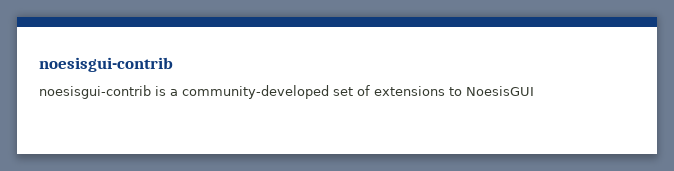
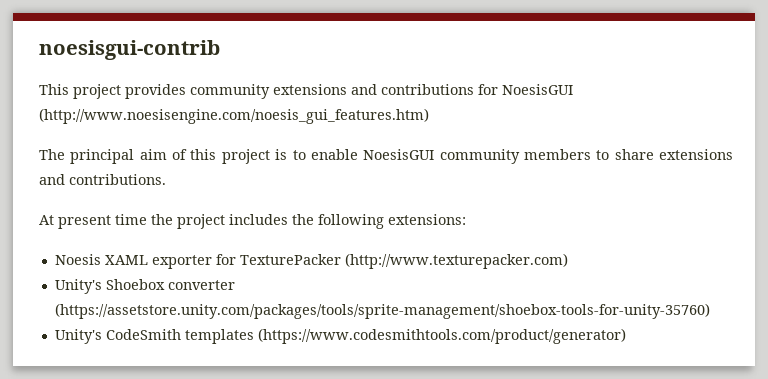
[39,85,534,99] noesisgui-contrib is a community-developed set of extensions to NoesisGUI -> [39,84,573,99] [39,108,429,124] [39,149,733,164] [39,174,166,185] [39,214,466,229] [54,253,568,269] [54,279,235,294] [54,303,710,319] [54,328,626,344] This project provides community extensions and contributions for NoesisGUI (http://www.noesisengine.com/noesis_gui_features.htm) // The principal aim of this project is to enable NoesisGUI community members to share extensions and contributions. // At present time the project includes the following extensions: // Noesis XAML exporter for TexturePacker (http://www.texturepacker.com) // Unity's Shoebox converter (https://assetstore.unity.com/packages/tools/sprite-management/shoebox-tools-for-unity-35760) // Unity's CodeSmith templates (https://www.codesmithtools.com/product/generator)

